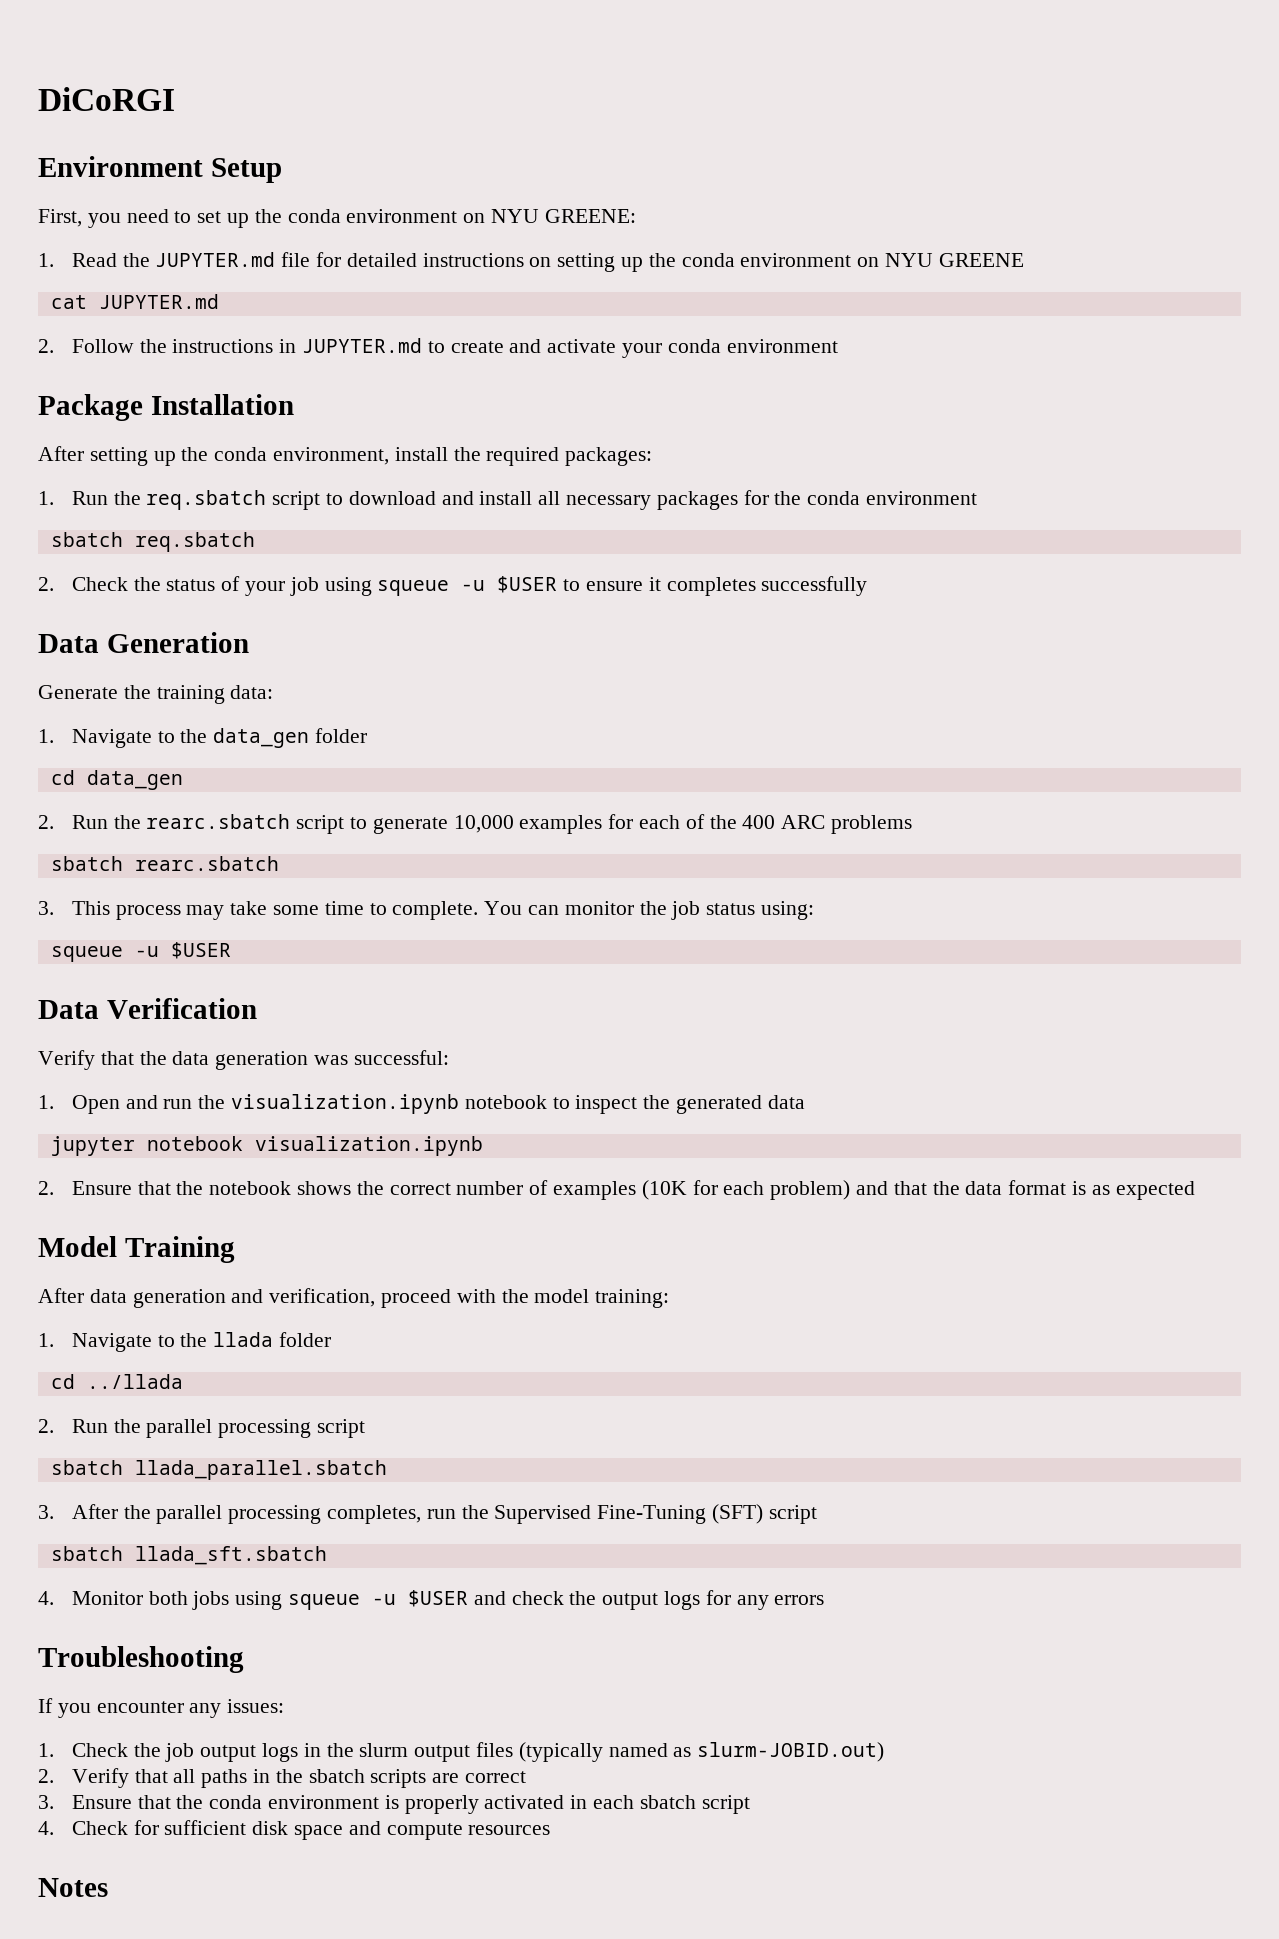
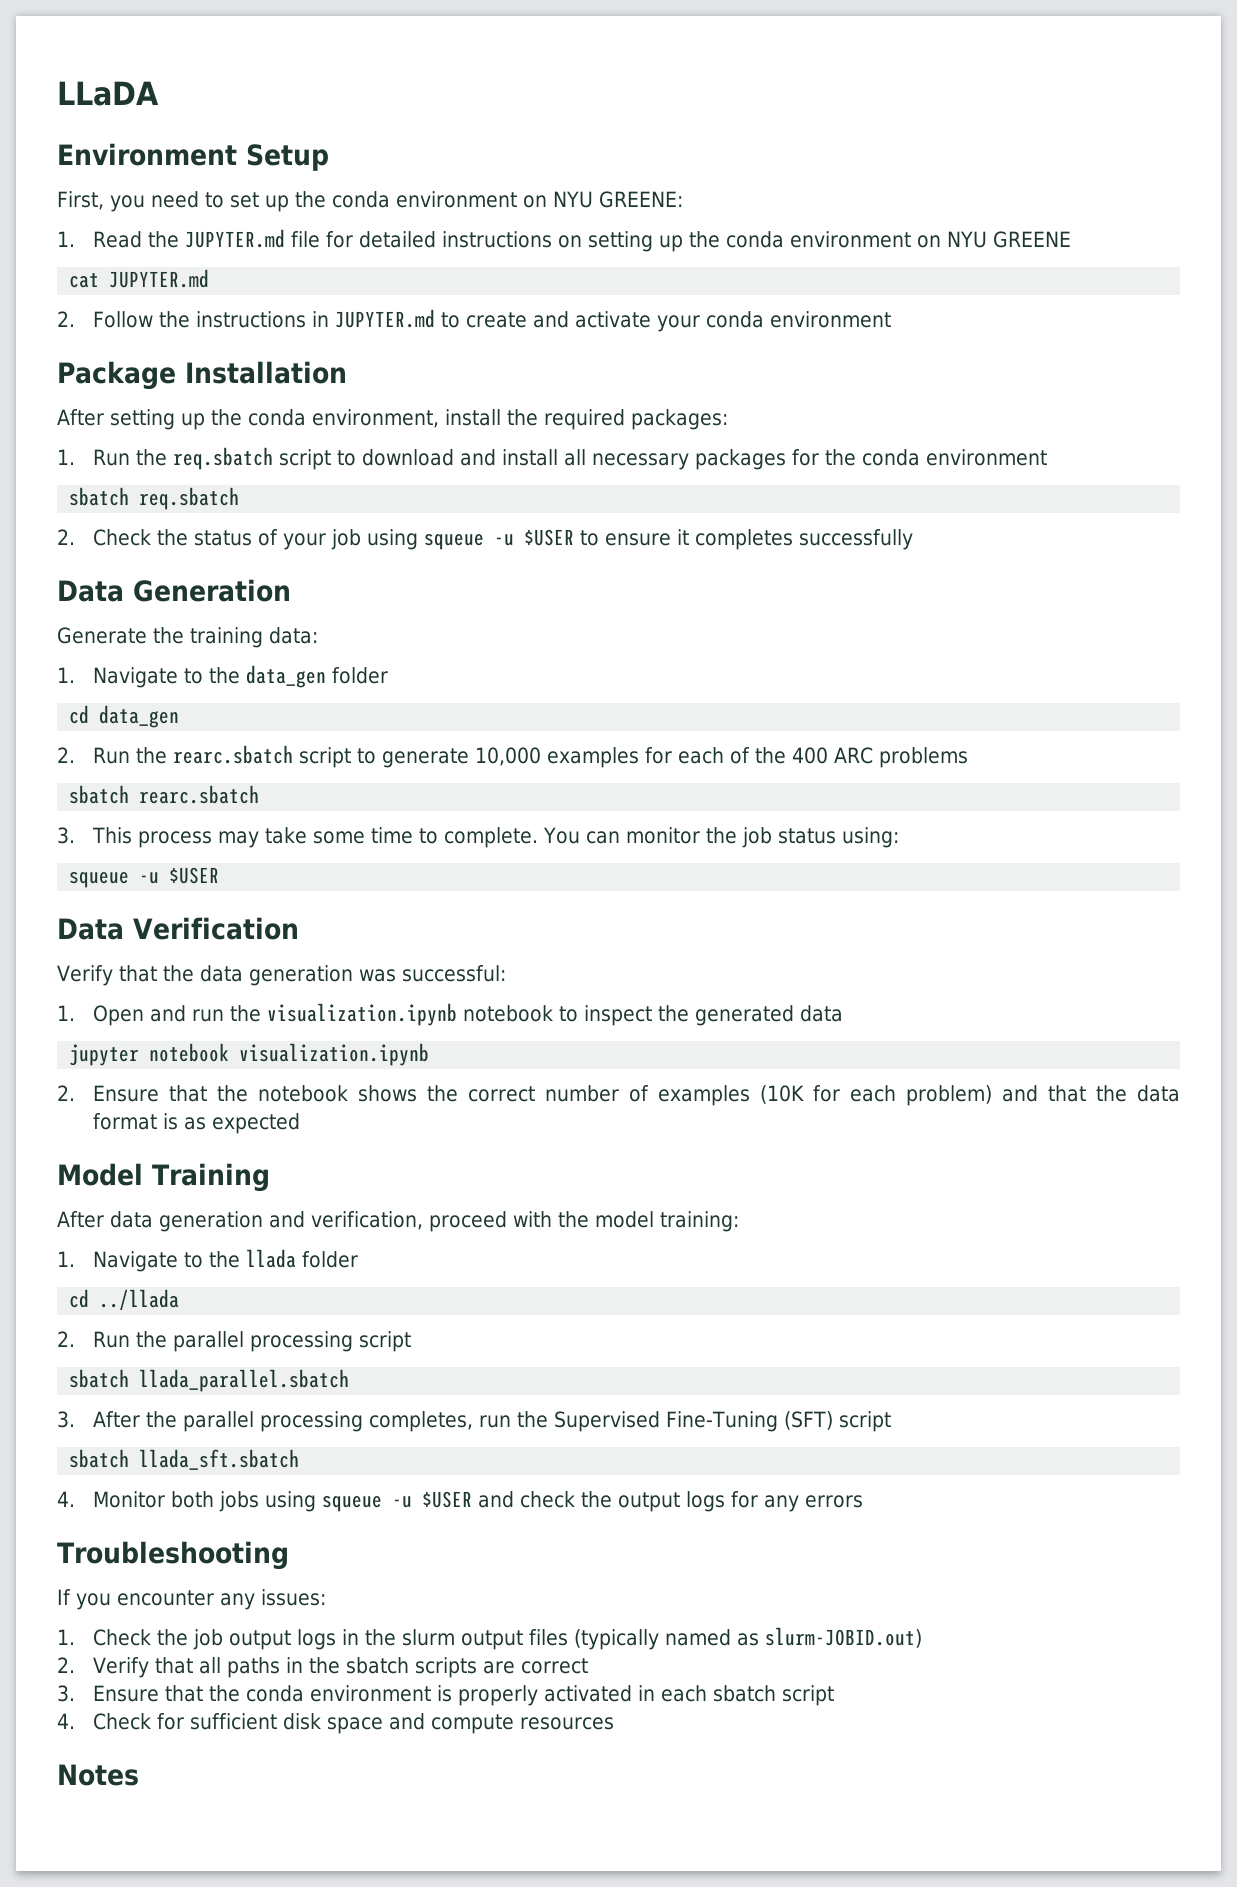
[38,87,175,111] DiCoRGI -> [57,81,159,106] LLaDA

